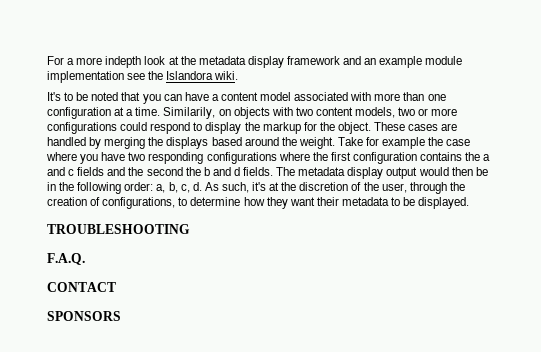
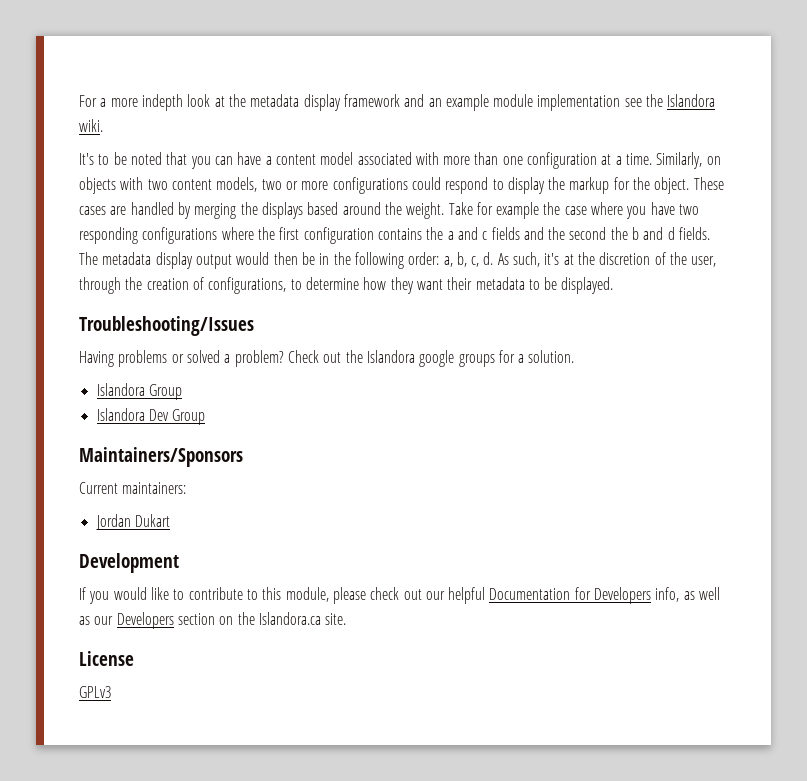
[163,107,216,119] Similarily, -> [656,152,703,169] Similarly,
[47,224,190,234] [47,253,85,265] [47,282,116,292] [47,311,121,321] TROUBLESHOOTING // F.A.Q. // CONTACT // SPONSORS -> [79,316,254,336] [79,350,575,367] [96,383,182,400] [96,408,206,425] [79,447,243,467] [79,482,187,494] [95,514,170,530] [79,553,179,573] [79,587,721,604] [79,612,347,629] [79,651,134,666] [79,686,111,698] Troubleshooting/Issues // Having problems or solved a problem? Check out the Islandora google groups for a solution. // Islandora Group // Islandora Dev Group // Maintainers/Sponsors // Current maintainers: // Jordan Dukart // Development // If you would like to contribute to this module, please check out our helpful Documentation for Developers info, as well as our Developers section on the Islandora.ca site. // License // GPLv3

